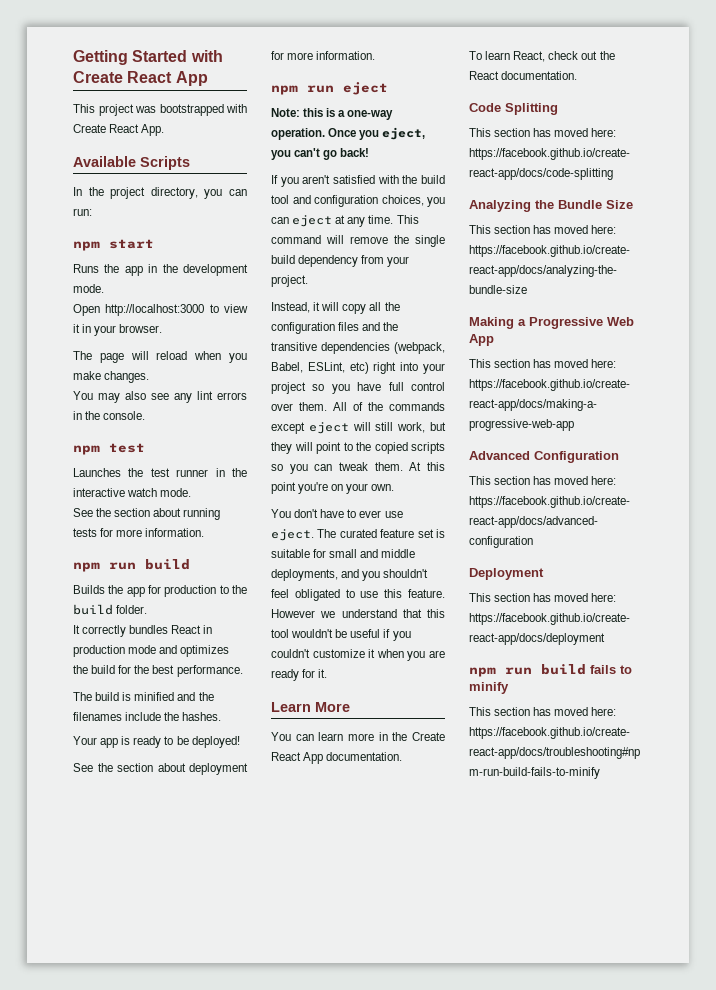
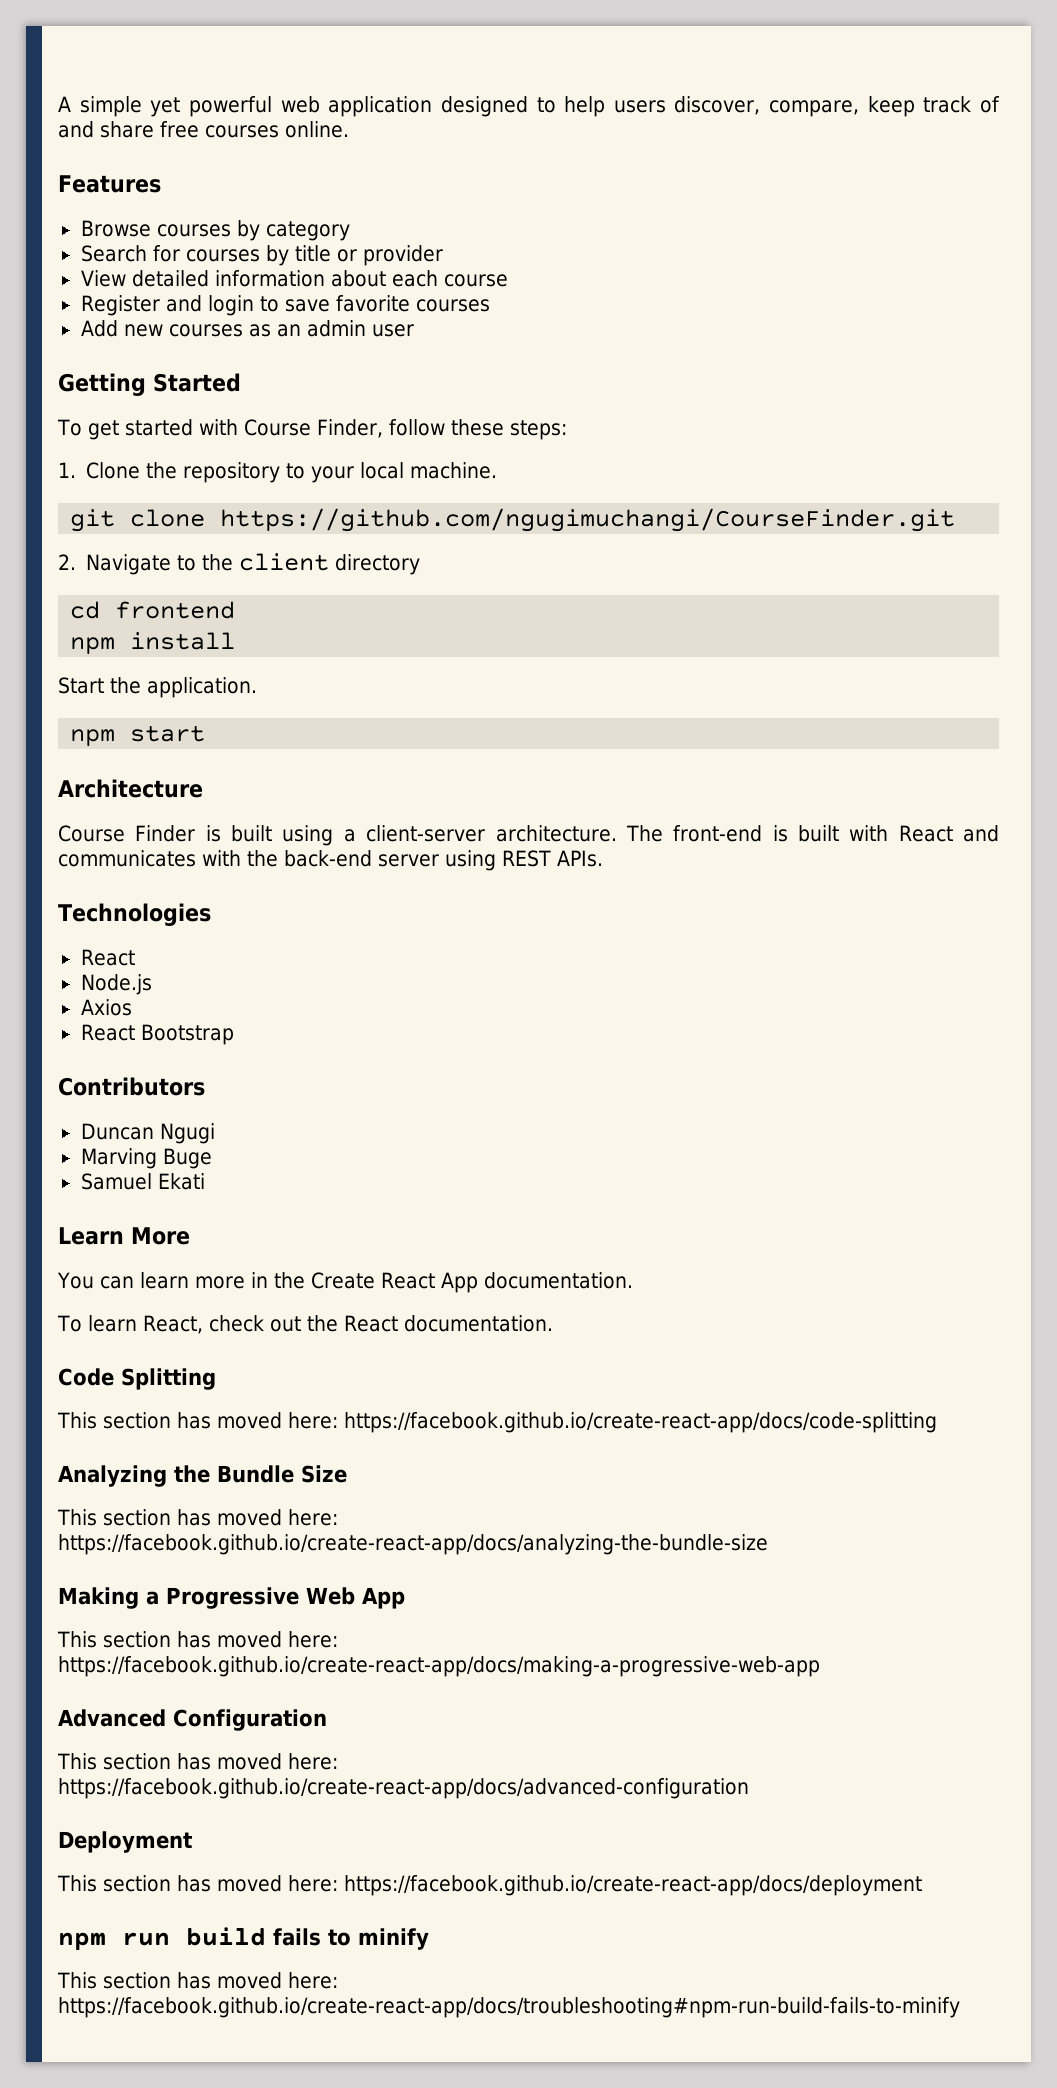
[73,50,223,65] [73,71,208,86] [73,104,247,116] [73,124,165,136] [73,156,190,170] [73,187,247,199] [73,208,92,216] [73,239,154,251] [73,264,248,276] [73,284,104,293] [73,304,249,316] [73,324,163,336] [73,351,247,363] [73,371,150,383] [73,391,247,403] [73,411,146,420] [73,443,145,455] [73,468,248,477] [73,488,192,497] [73,508,221,520] [73,528,205,537] [73,559,190,572] [73,585,247,597] [73,604,148,615] [73,625,213,637] [73,645,230,657] [73,665,243,677] [73,692,214,701] [73,712,222,721] [73,736,240,748] [73,763,248,775] [271,51,376,60] [271,82,388,95] [271,108,394,120] [271,127,426,140] [271,148,370,160] [271,175,445,187] [271,195,445,207] [271,215,419,227] [271,235,445,247] [271,255,410,267] [271,275,308,287] [271,302,400,314] [271,322,399,334] [271,342,445,354] [271,362,445,374] [271,382,445,394] [271,402,445,411] [271,422,446,434] [271,442,445,454] [271,462,445,474] [271,482,395,494] [271,509,403,518] [271,529,445,541] [271,549,416,558] [271,569,429,581] [271,589,445,601] [271,609,445,618] [271,629,411,641] [271,649,445,661] [271,669,328,681] Getting Started with Create React App // This project was bootstrapped with Create React App. // Available Scripts // In the project directory, you can run: // npm start // Runs the app in the development mode. // Open http://localhost:3000 to view it in your browser. // The page will reload when you make changes. // You may also see any lint errors in the console. // npm test // Launches the test runner in the interactive watch mode. // See the section about running tests for more information. // npm run build // Builds the app for production to the build folder. // It correctly bundles React in production mode and optimizes the build for the best performance. // The build is minified and the filenames include the hashes. // Your app is ready to be deployed! // See the section about deployment for more information. // npm run eject // Note: this is a one-way operation. Once you eject, you can't go back! // If you aren't satisfied with the build tool and configuration choices, you can eject at any time. This command will remove the single build dependency from your project. // Instead, it will copy all the configuration files and the transitive dependencies (webpack, Babel, ESLint, etc) right into your project so you have full control over them. All of the commands except eject will still work, but they will point to the copied scripts so you can tweak them. At this point you're on your own. // You don't have to ever use eject. The curated feature set is suitable for small and middle deployments, and you shouldn't feel obligated to use this feature. However we understand that this tool wouldn't be useful if you couldn't customize it when you are ready for it. -> [58,96,1000,117] [58,121,349,138] [58,175,161,193] [80,220,350,241] [80,245,443,266] [80,270,508,287] [80,295,490,316] [80,320,414,337] [58,373,241,396] [57,419,567,440] [58,462,498,483] [70,508,956,532] [58,553,421,575] [70,601,236,619] [70,632,236,654] [58,677,257,698] [70,725,206,746] [58,779,203,798] [58,825,999,846] [58,850,603,871] [58,903,211,926] [80,949,135,966] [80,974,152,995] [80,999,132,1016] [80,1024,234,1045] [58,1077,205,1096] [80,1123,215,1144] [80,1148,212,1169] [80,1173,205,1190] A simple yet powerful web application designed to help users discover, compare, keep track of and share free courses online. // Features // Browse courses by category // Search for courses by title or provider // View detailed information about each course // Register and login to save favorite courses // Add new courses as an admin user // Getting Started // To get started with Course Finder, follow these steps: // 1. Clone the repository to your local machine. // git clone https://github.com/ngugimuchangi/CourseFinder.git // 2. Navigate to the client directory // cd frontend // npm install // Start the application. // npm start // Architecture // Course Finder is built using a client-server architecture. The front-end is built with React and communicates with the back-end server using REST APIs. // Technologies // React // Node.js // Axios // React Bootstrap // Contributors // Duncan Ngugi // Marving Buge // Samuel Ekati

